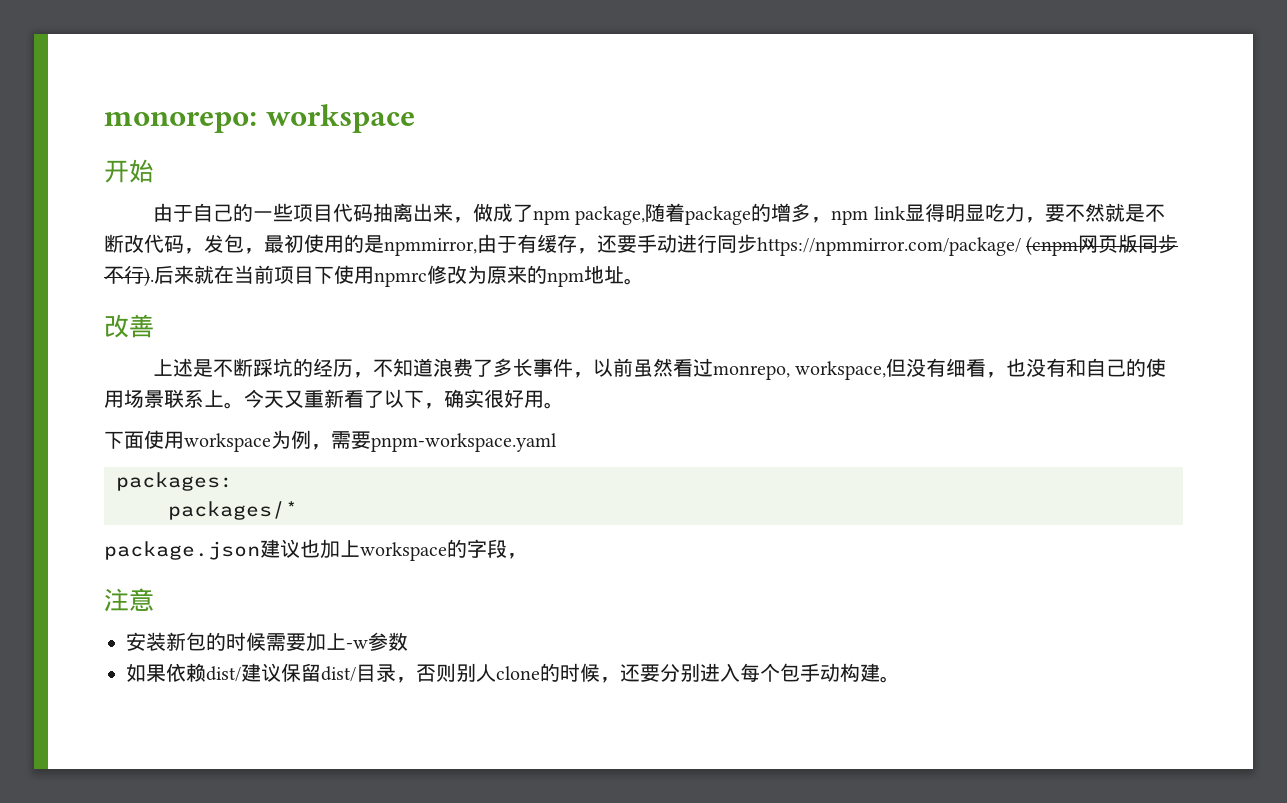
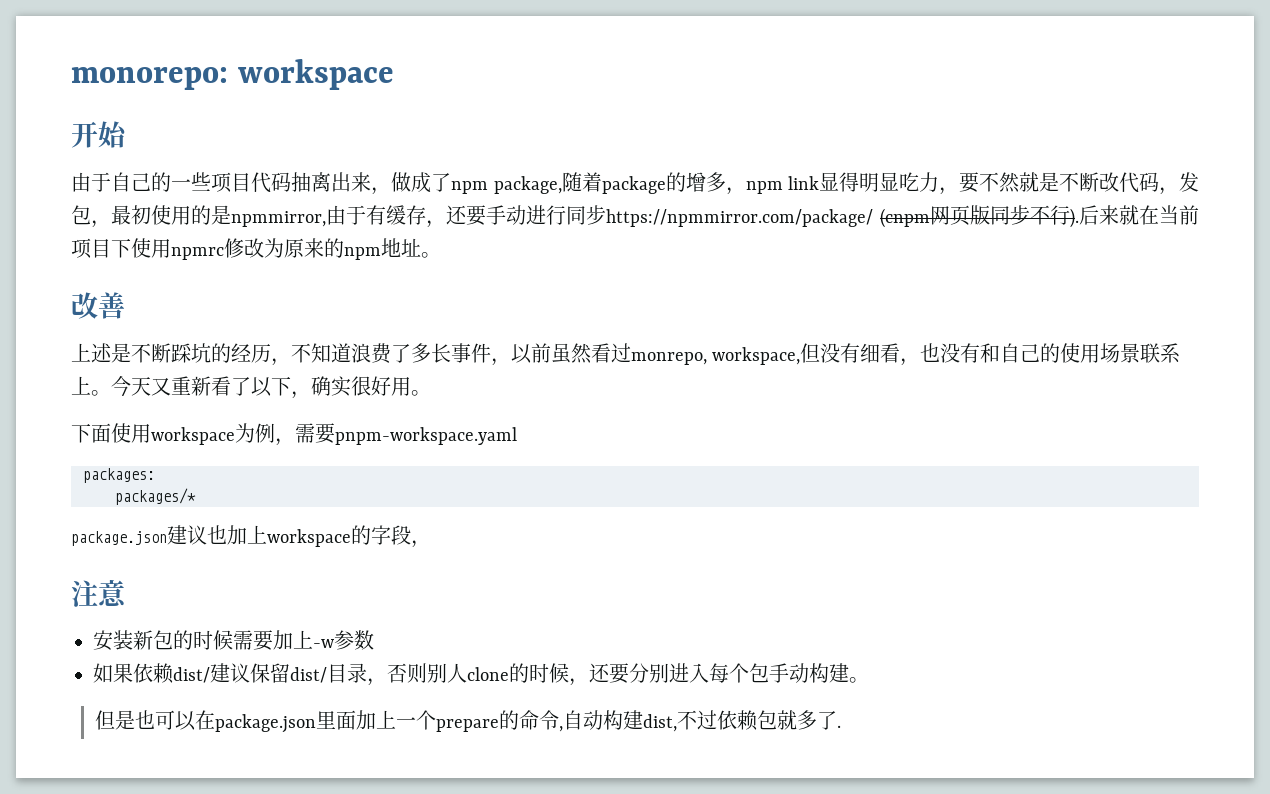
(900, 679) none -> [94,710,841,733] // 但是也可以在package.json里面加上一个prepare的命令,自动构建dist,不过依赖包就多了.

